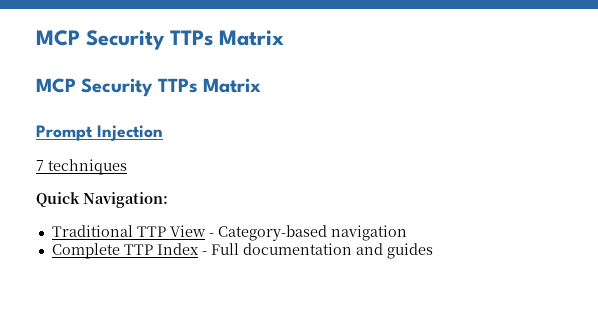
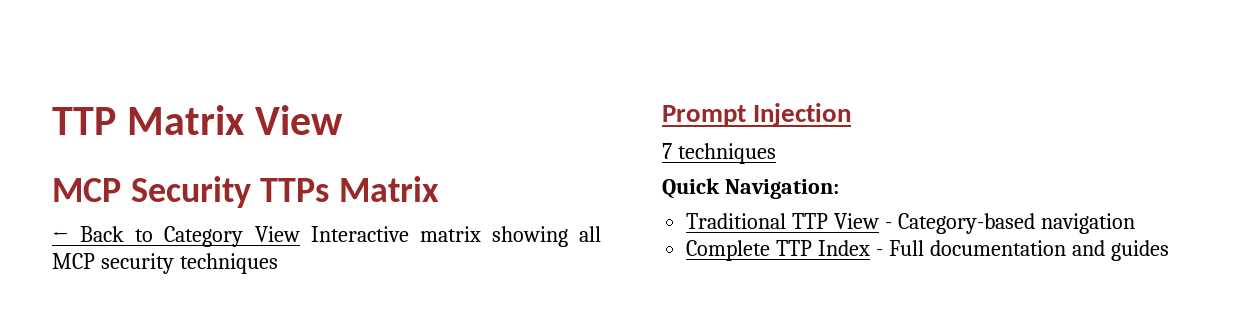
[36,30,284,50] [36,78,262,97] MCP Security TTPs Matrix // MCP Security TTPs Matrix -> [52,105,344,135] [52,176,440,208] [52,226,601,247] [52,253,278,274] TTP Matrix View // MCP Security TTPs Matrix // ← Back to Category View Interactive matrix showing all MCP security techniques

